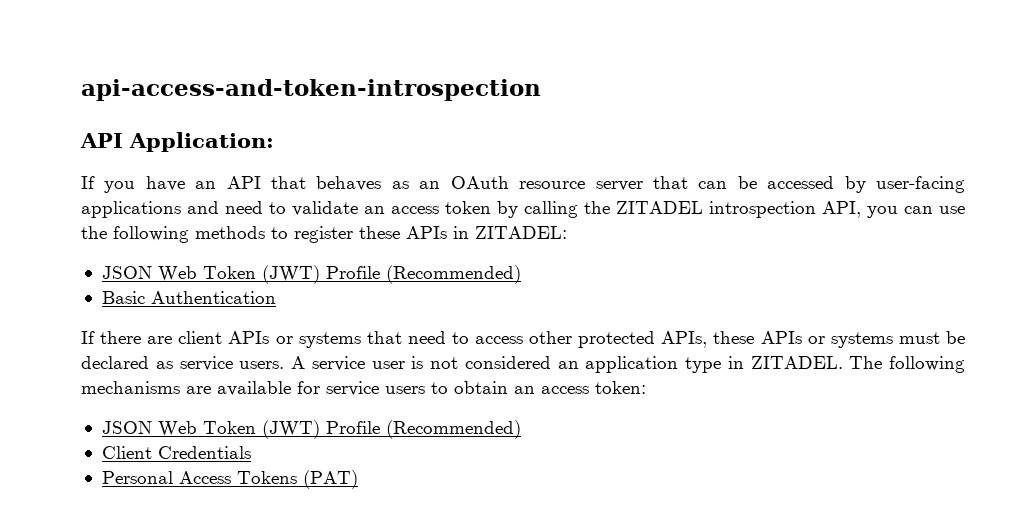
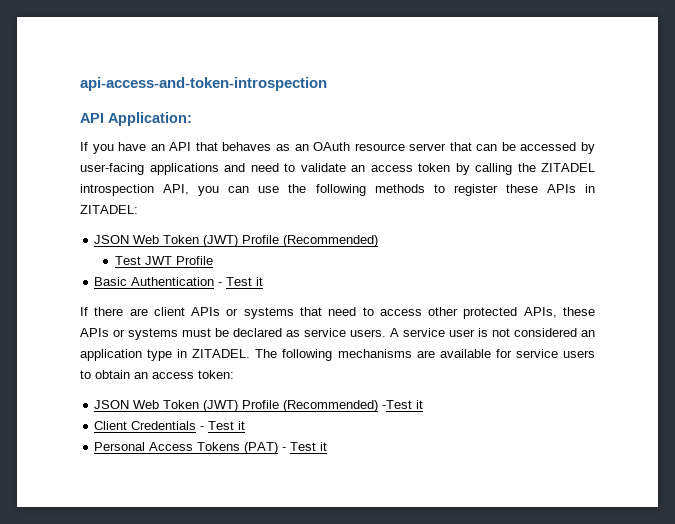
(521, 274) none -> [115,256,214,265] // Test JWT Profile
(276, 297) none -> [218,277,264,286] - Test it
(521, 429) none -> [382,400,424,409] -Test it
(251, 452) none -> [200,421,246,430] - Test it
(358, 479) none -> [282,442,328,451] - Test it

